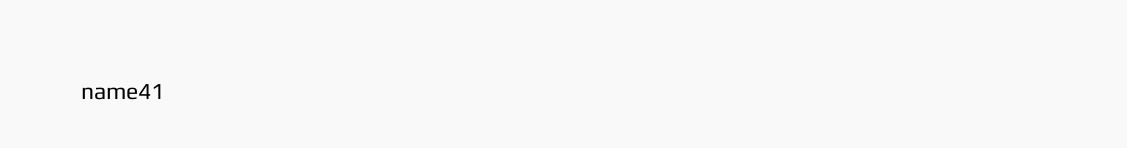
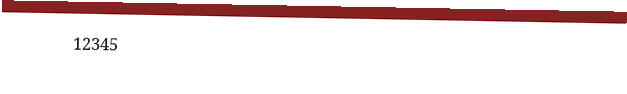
[81,84,164,100] name41 -> [72,37,119,51] 12345

